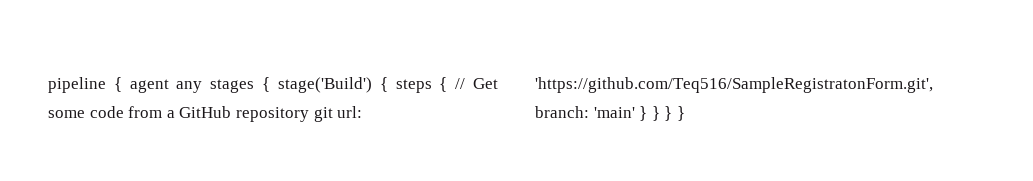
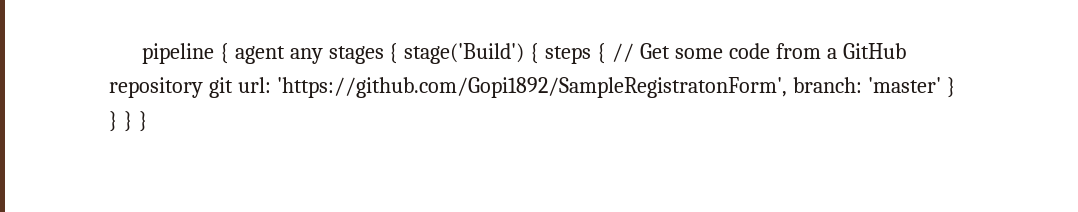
[535,77,933,93] [535,106,635,118] 'https://github.com/Teq516/SampleRegistratonForm.git', branch: 'main' -> [276,77,941,98] 'https://github.com/Gopi1892/SampleRegistratonForm', branch: 'master'

